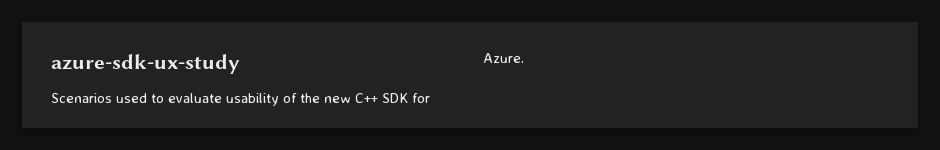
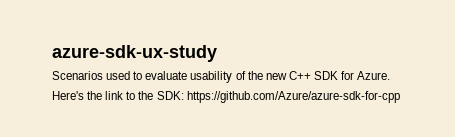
(524, 58) none -> [52,91,400,103] // Here's the link to the SDK: https://github.com/Azure/azure-sdk-for-cpp

